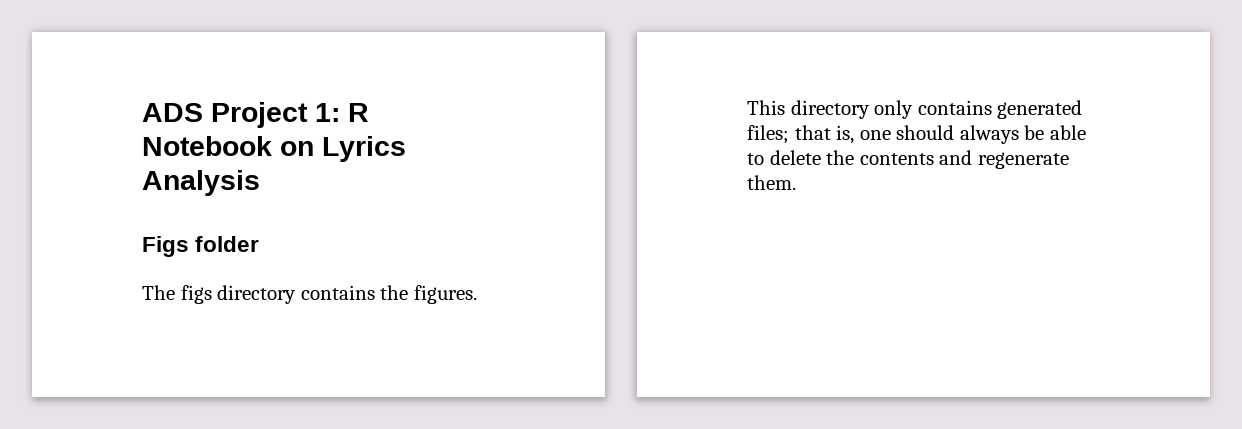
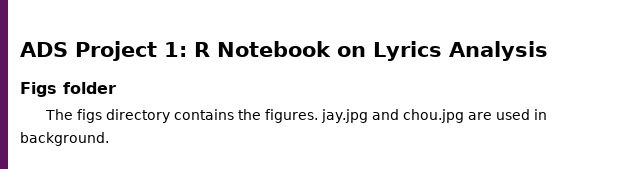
[747,100,1083,119] [747,125,1086,144] [747,150,1069,169] [747,175,796,190] This directory only contains generated files; that is, one should always be able to delete the contents and regenerate them. -> [320,109,548,123] [20,132,109,146] jay.jpg and chou.jpg are used in background.

